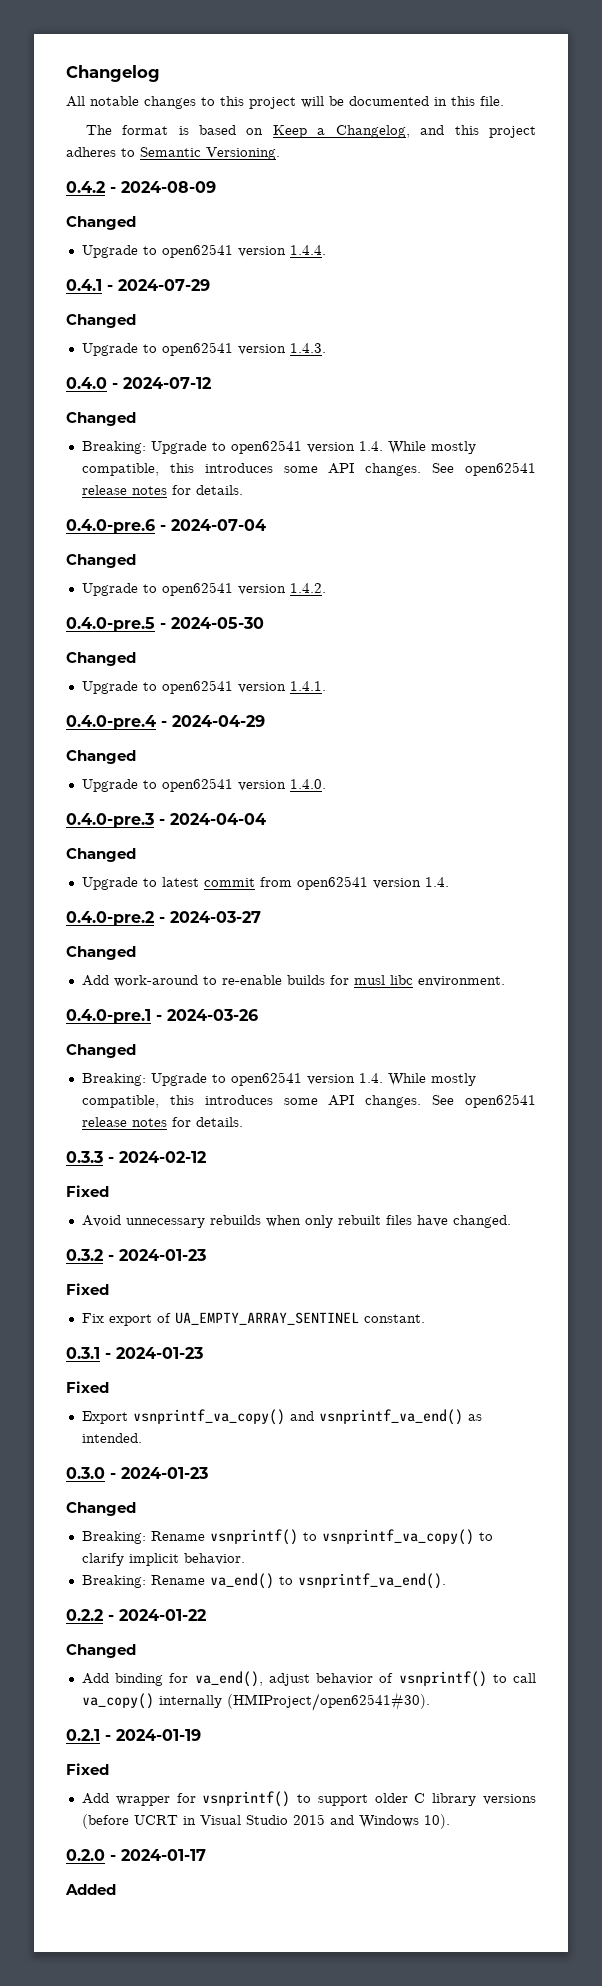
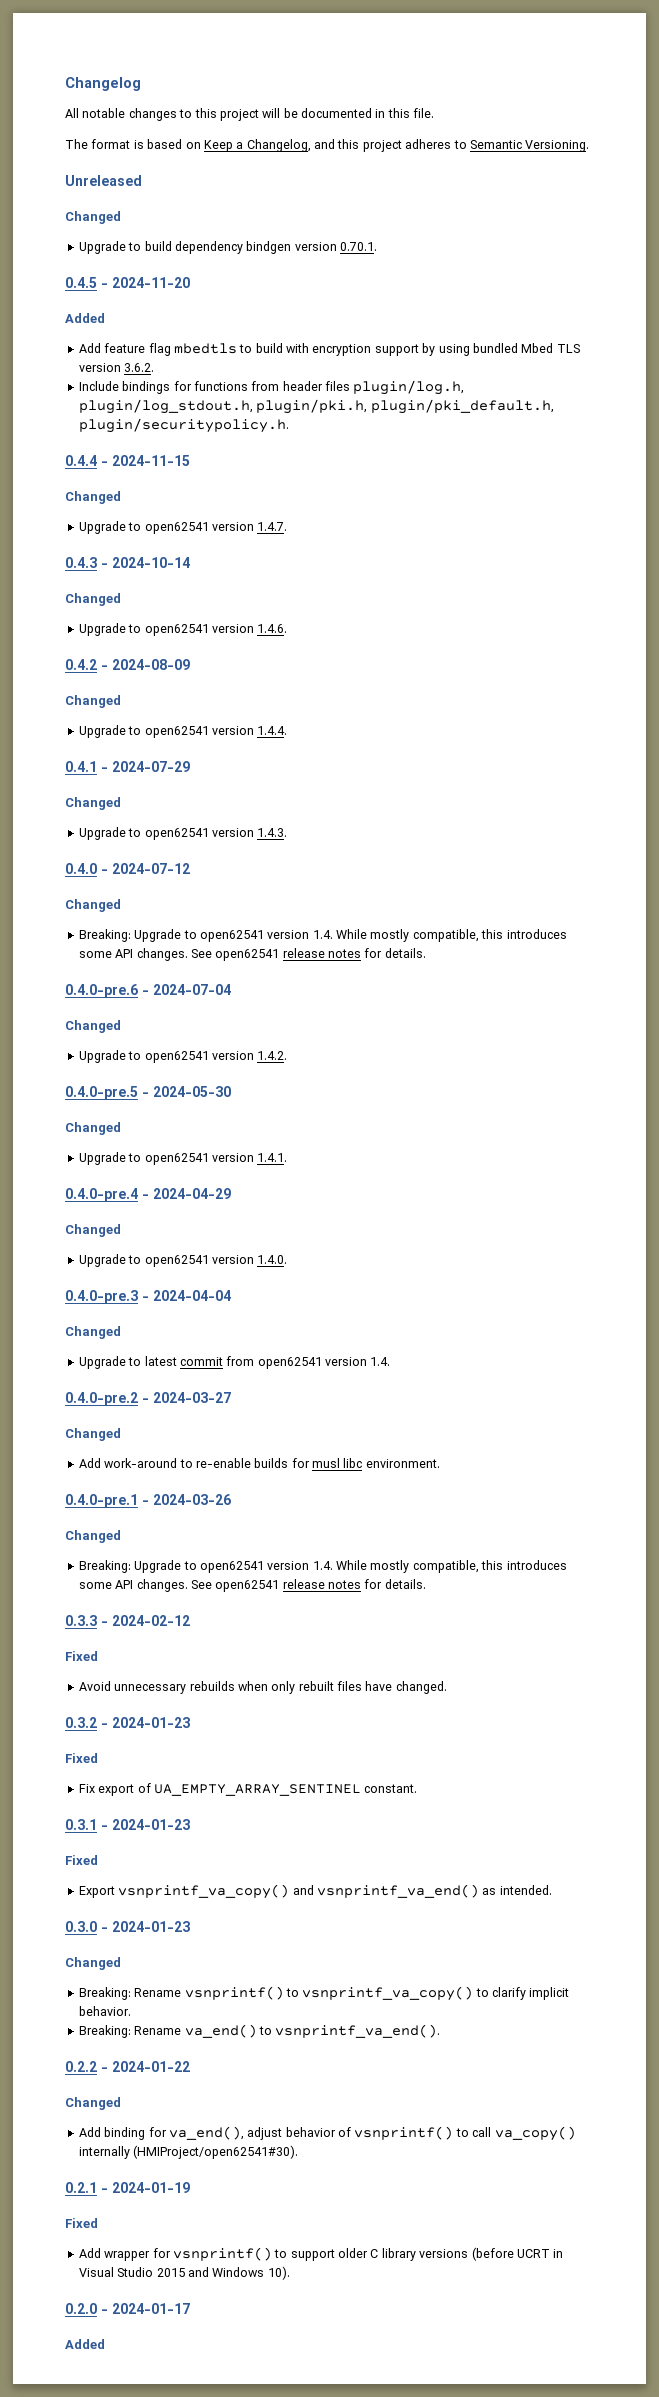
(280, 153) none -> [65,175,142,186] [65,211,121,224] [78,241,377,254] [65,277,190,288] [65,313,105,323] [78,343,580,356] [78,363,155,372] [78,380,465,395] [78,399,554,414] [78,418,289,433] [65,455,190,466] [65,491,121,504] [78,521,288,534] [65,557,190,568] [65,593,121,606] [78,623,288,636] // Unreleased // Changed // Upgrade to build dependency bindgen version 0.70.1. // 0.4.5 - 2024-11-20 // Added // Add feature flag mbedtls to build with encryption support by using bundled Mbed TLS version 3.6.2. // Include bindings for functions from header files plugin/log.h, plugin/log_stdout.h, plugin/pki.h, plugin/pki_default.h, plugin/securitypolicy.h. // 0.4.4 - 2024-11-15 // Changed // Upgrade to open62541 version 1.4.7. // 0.4.3 - 2024-10-14 // Changed // Upgrade to open62541 version 1.4.6.

